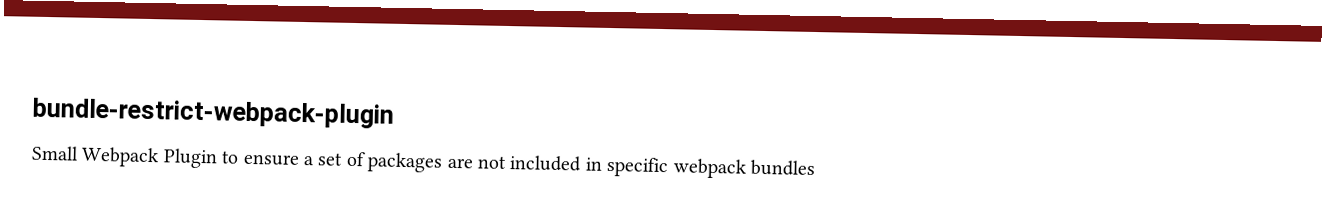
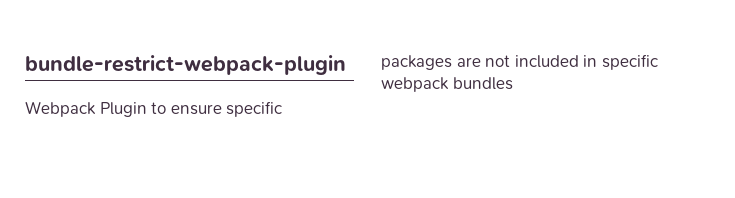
[31,145,79,161] Small -> (346, 65) none
[303,151,366,167] a set of -> [226,101,283,117] specific

